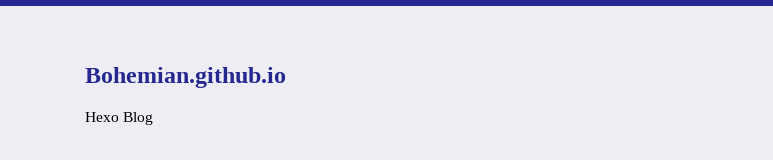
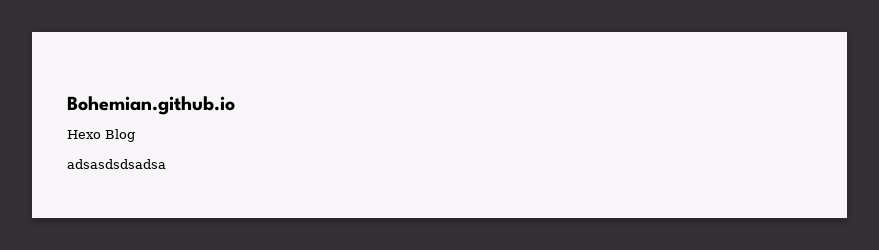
(154, 118) none -> [67,159,166,169] // adsasdsdsadsa

